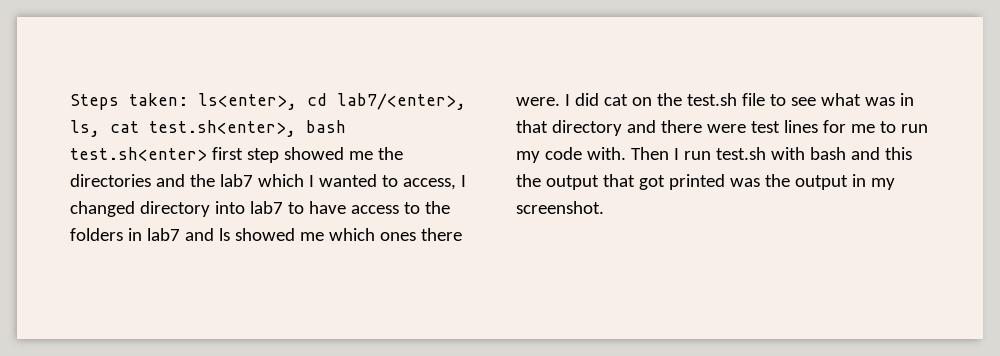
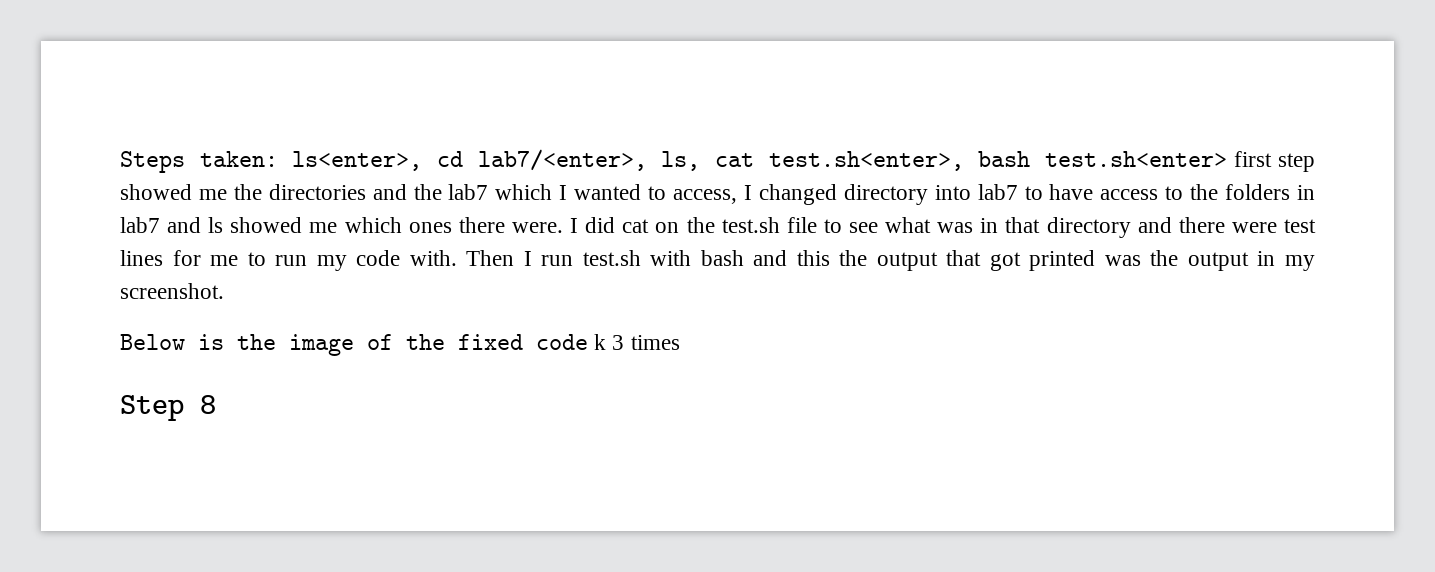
(604, 207) none -> [120,334,680,356] [120,395,216,421] // Below is the image of the fixed code k 3 times // Step 8

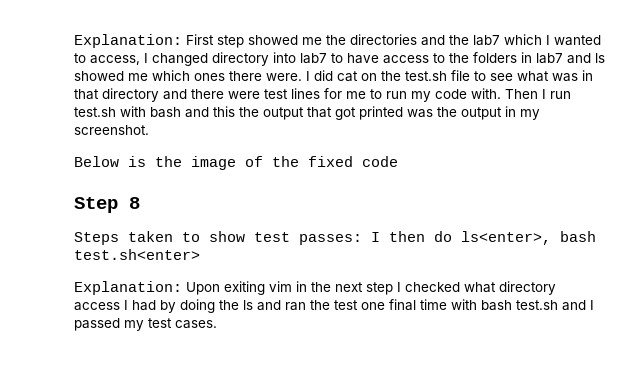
[120,149,1272,173] Steps taken: ls<enter>, cd lab7/<enter>, ls, cat test.sh<enter>, bash test.sh<enter> first -> [74,34,214,48] Explanation: First
[594,334,680,350] k 3 times -> (398, 161) none
(216, 404) none -> [74,231,596,245] [74,249,200,260] [74,281,556,295] [74,299,594,313] [74,318,217,331] // Steps taken to show test passes: I then do ls<enter>, bash test.sh<enter> // Explanation: Upon exiting vim in the next step I checked what directory access I had by doing the ls and ran the test one final time with bash test.sh and I passed my test cases.

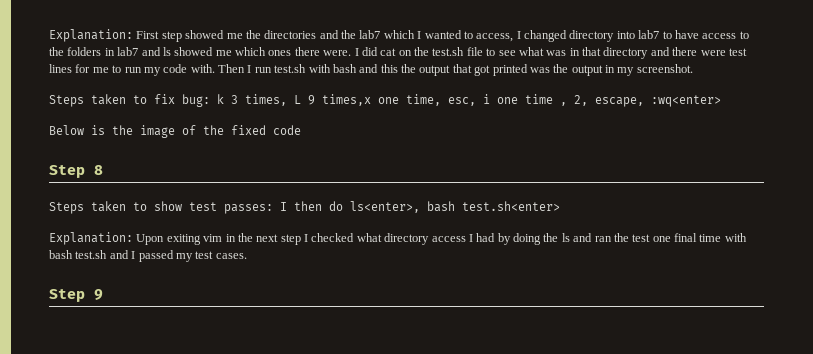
(149, 130) none -> [49,94,721,107] // Steps taken to fix bug: k 3 times, L 9 times,x one time, esc, i one time , 2, escape, :wq<enter>
(217, 324) none -> [49,289,103,302] // Step 9

